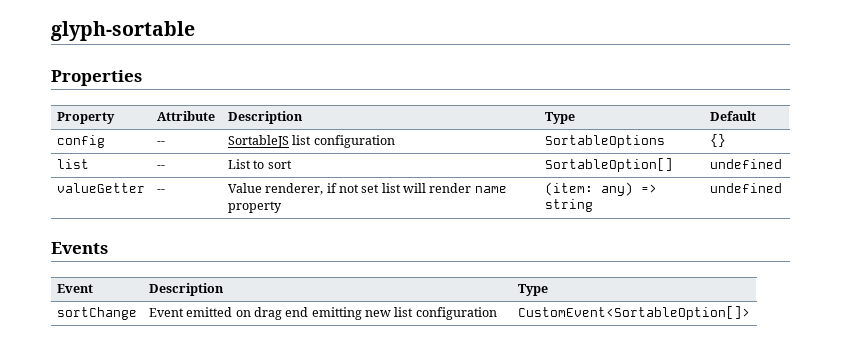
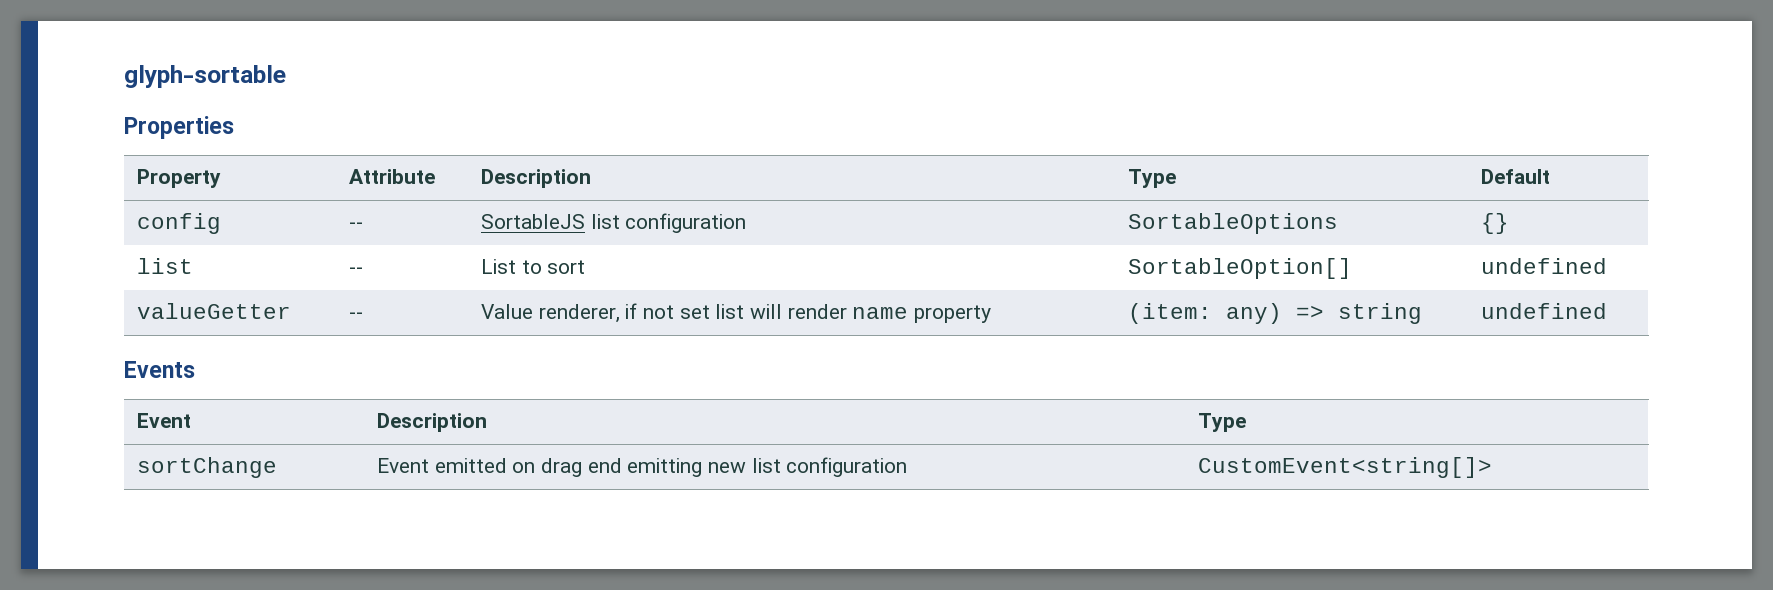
[517,306,750,320] CustomEvent<SortableOption[]> -> [1198,457,1493,478] CustomEvent<string[]>

